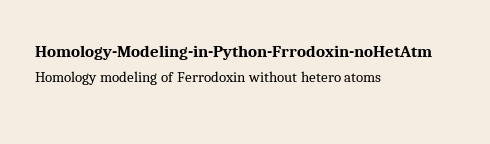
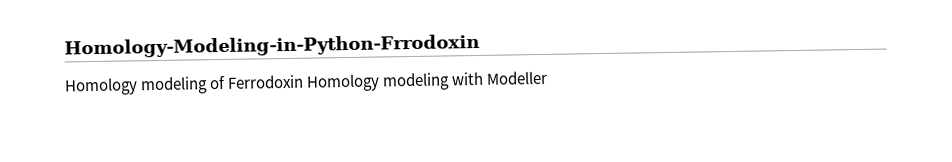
[35,45,432,60] Homology-Modeling-in-Python-Frrodoxin-noHetAtm -> [64,33,480,59] Homology-Modeling-in-Python-Frrodoxin
[247,71,382,82] without hetero atoms -> [306,70,549,92] Homology modeling with Modeller

